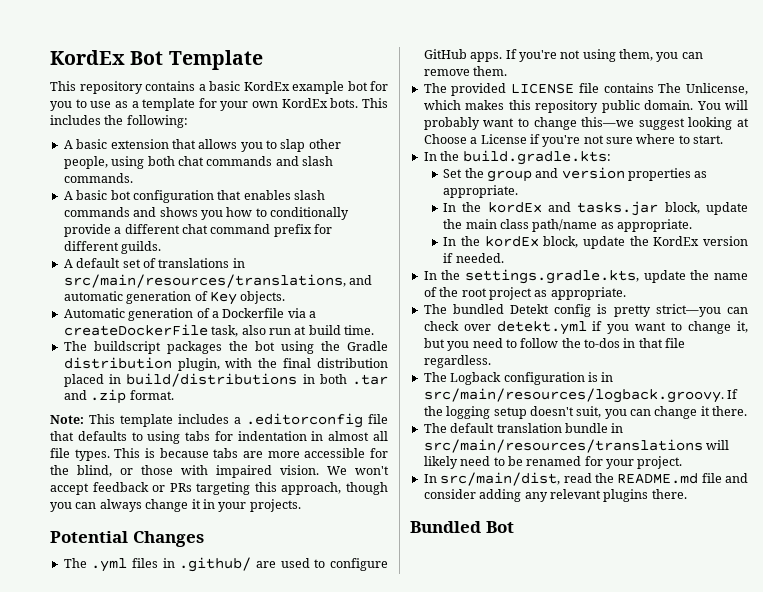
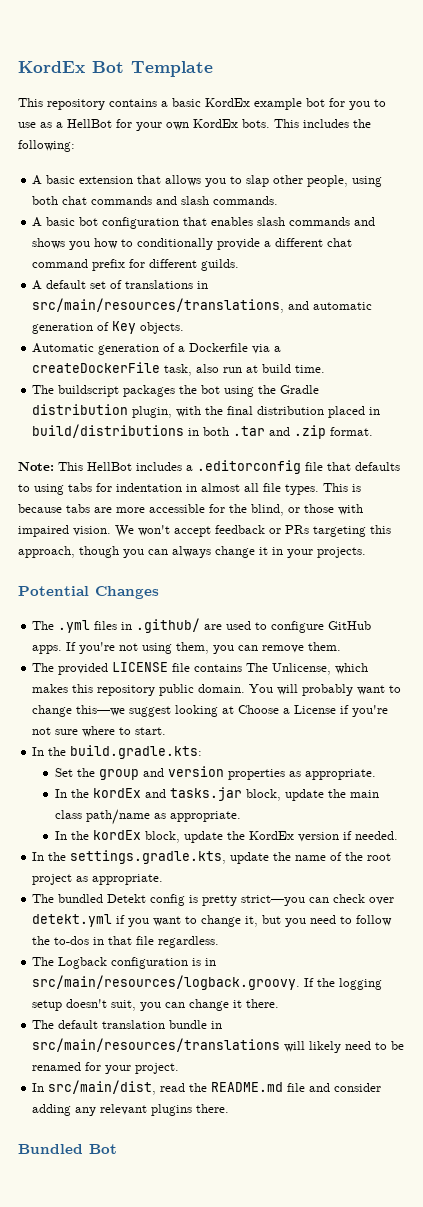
[142,98,196,111] template -> [67,119,112,128] HellBot
[120,414,173,427] template -> [87,462,132,471] HellBot

